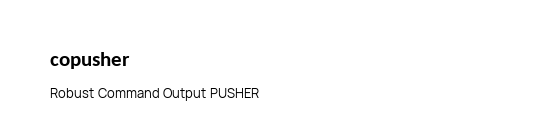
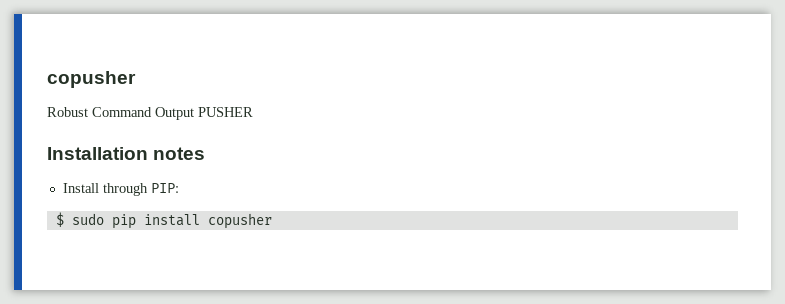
(259, 93) none -> [47,147,206,160] [62,183,179,196] [55,212,272,229] // Installation notes // Install through PIP: // $ sudo pip install copusher

